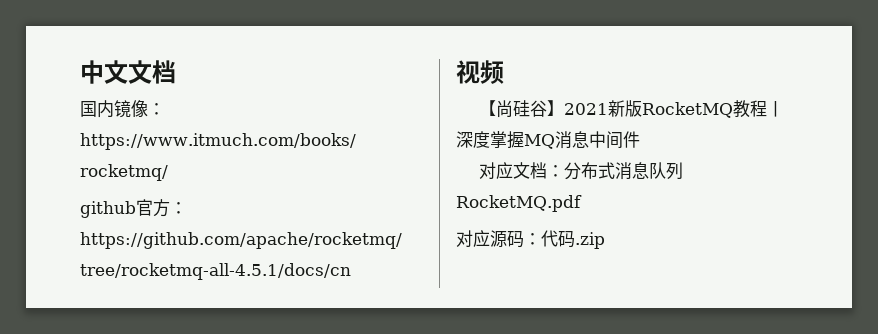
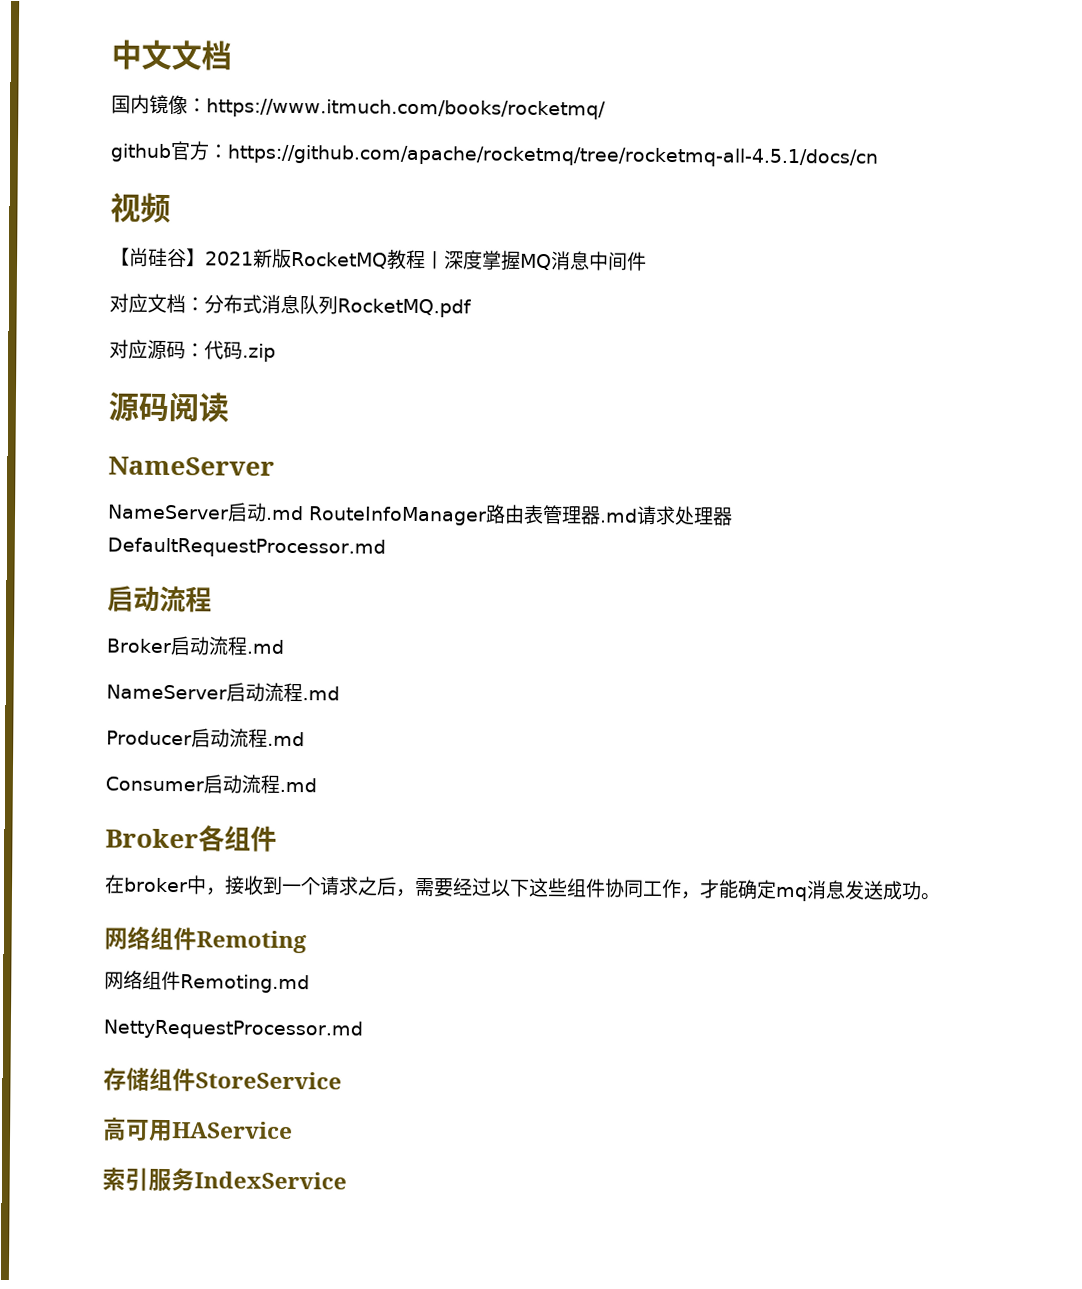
(605, 240) none -> [108,391,230,423] [108,456,275,476] [107,502,733,526] [107,537,386,558] [107,585,212,613] [106,636,285,656] [106,682,340,703] [106,728,305,748] [105,774,317,794] [105,825,277,852] [104,874,941,902] [104,925,307,954] [104,970,310,994] [103,1019,363,1040] [103,1067,342,1092] [103,1117,293,1142] [102,1167,347,1192] // 源码阅读 // NameServer // NameServer启动.md RouteInfoManager路由表管理器.md请求处理器DefaultRequestProcessor.md // 启动流程 // Broker启动流程.md // NameServer启动流程.md // Producer启动流程.md // Consumer启动流程.md // Broker各组件 // 在broker中，接收到一个请求之后，需要经过以下这些组件协同工作，才能确定mq消息发送成功。 // 网络组件Remoting // 网络组件Remoting.md // NettyRequestProcessor.md // 存储组件StoreService // 高可用HAService // 索引服务IndexService

